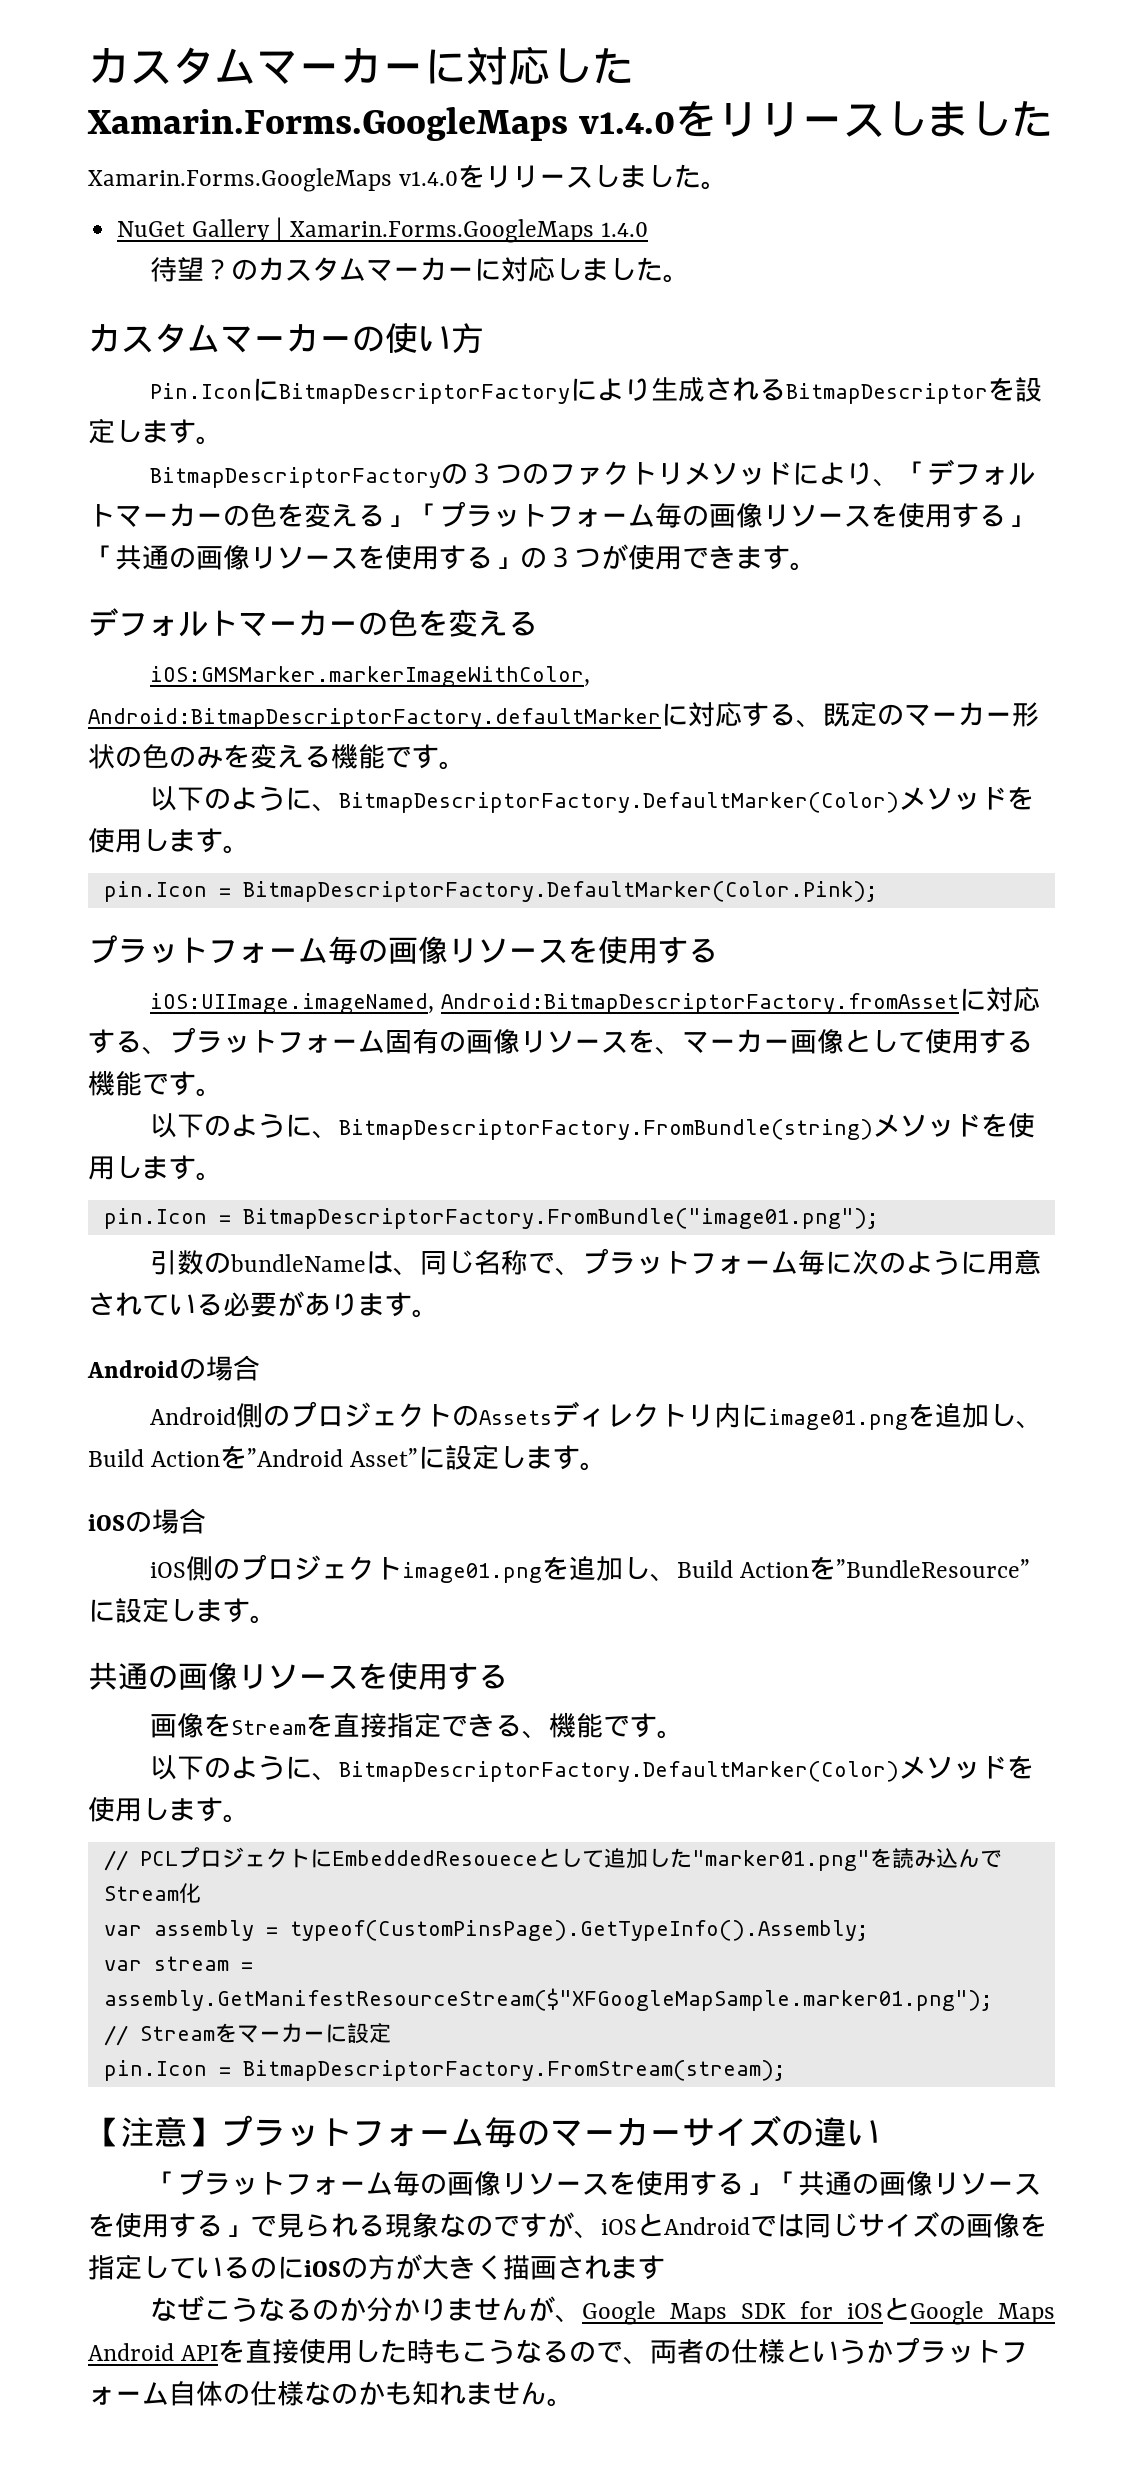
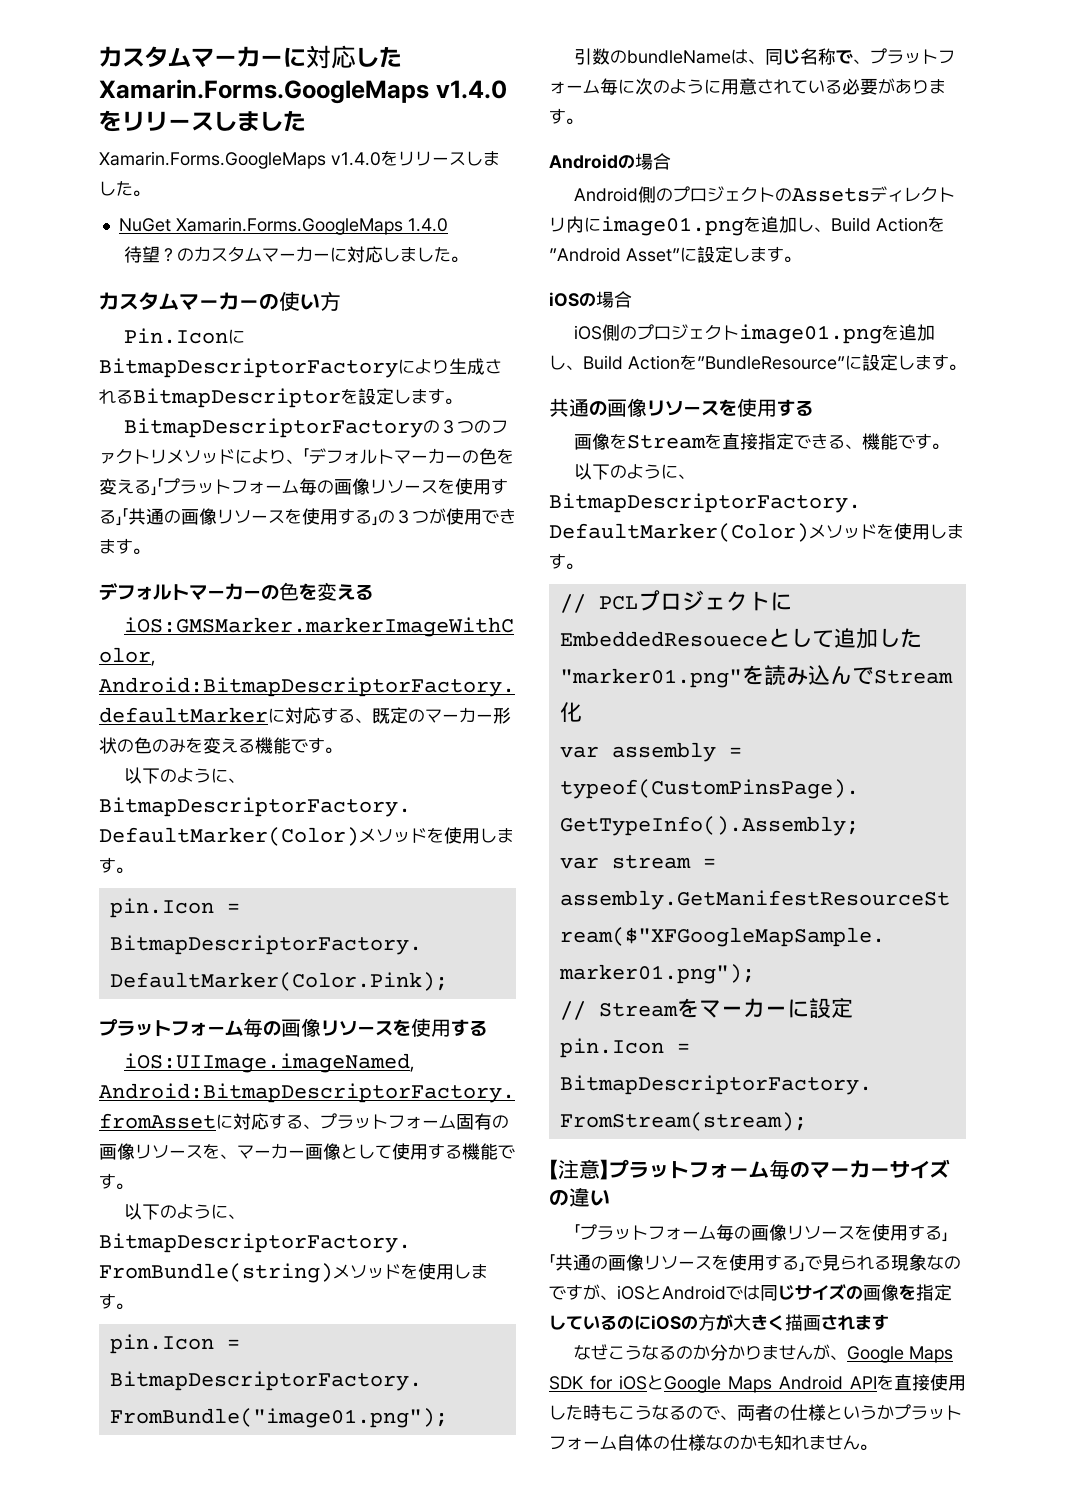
[192,217,283,242] Gallery | -> (171, 225) none

